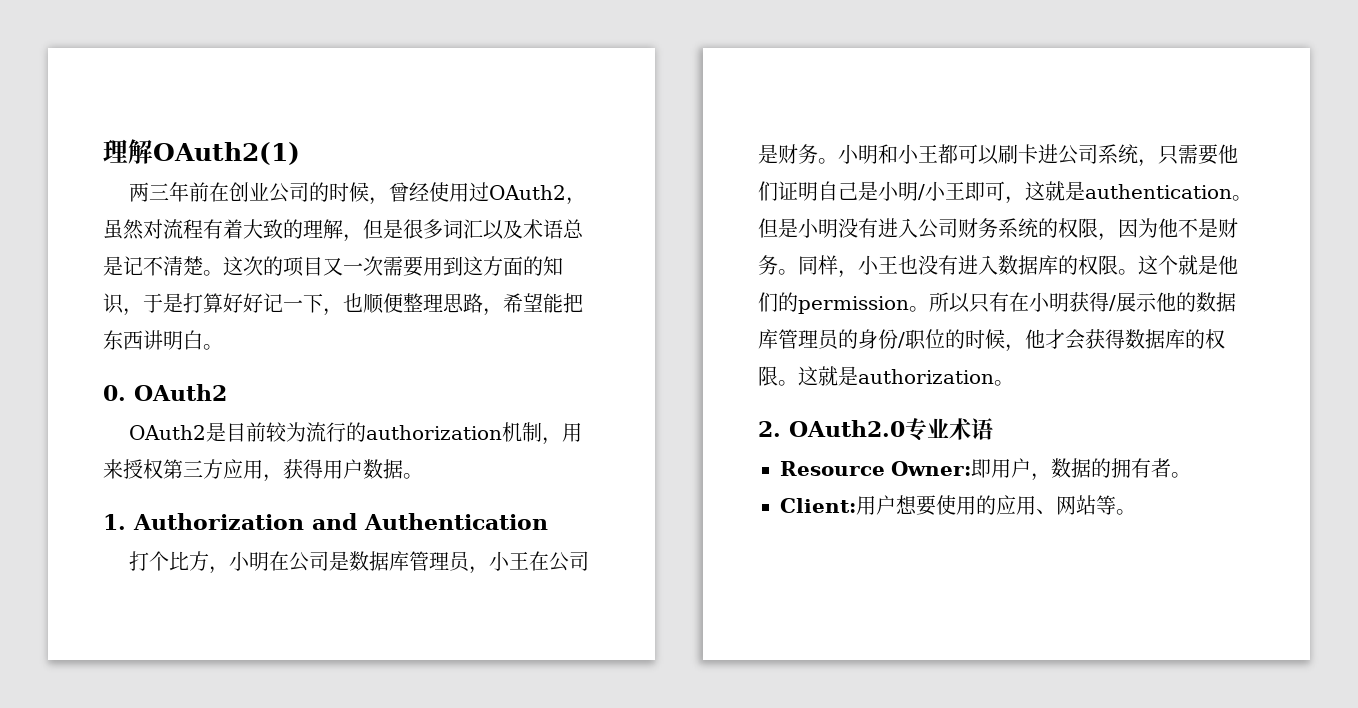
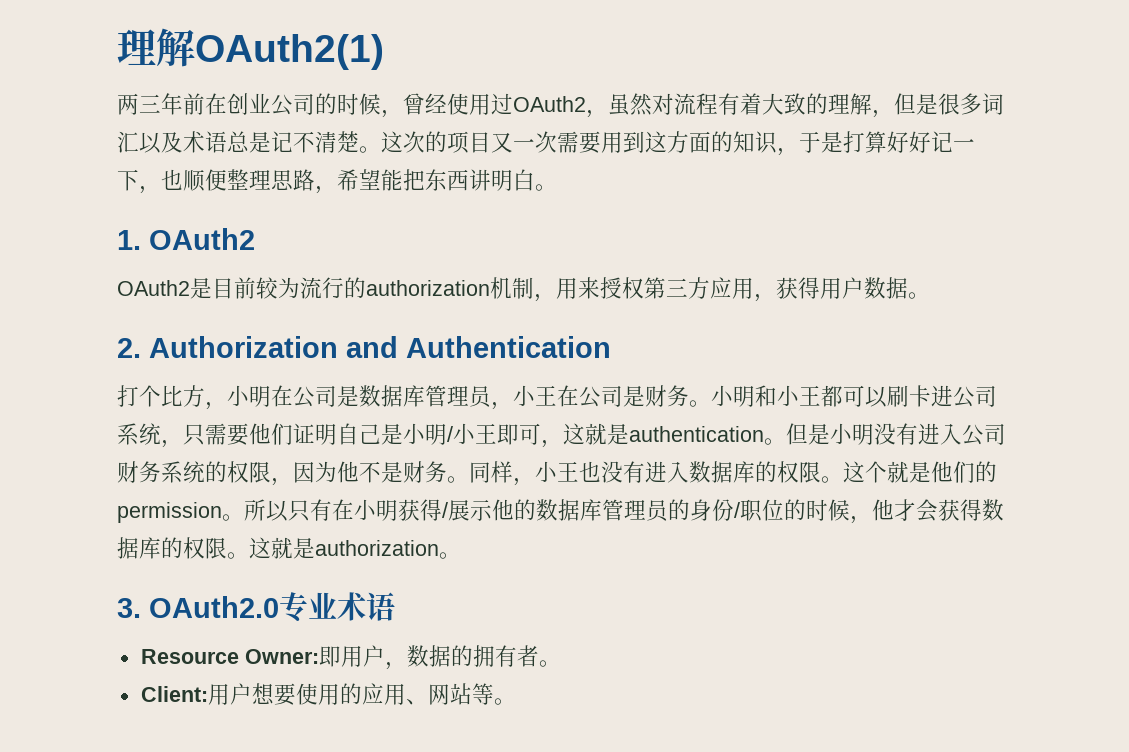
[103,385,126,401] 0. -> [117,230,141,250] 1.
[103,514,126,530] 1. -> [117,338,141,358] 2.
[758,421,781,437] 2. -> [117,598,141,618] 3.

